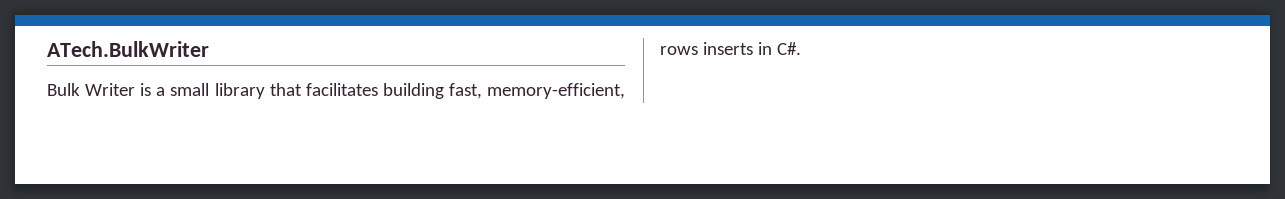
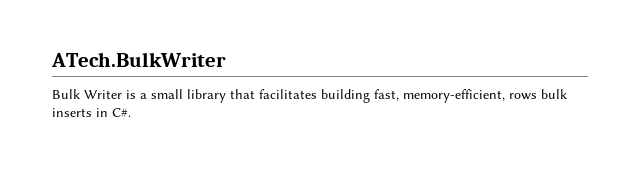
(698, 50) none -> [541,89,567,99] bulk

